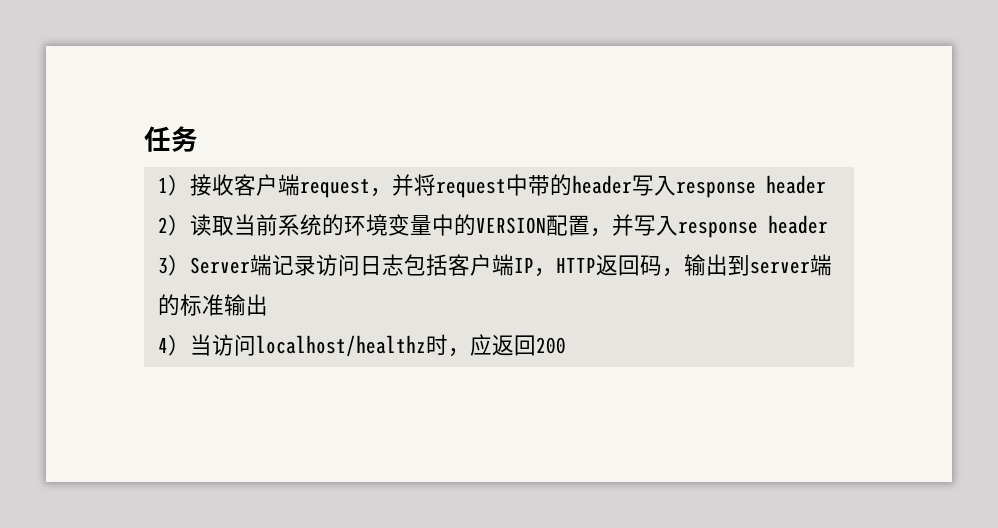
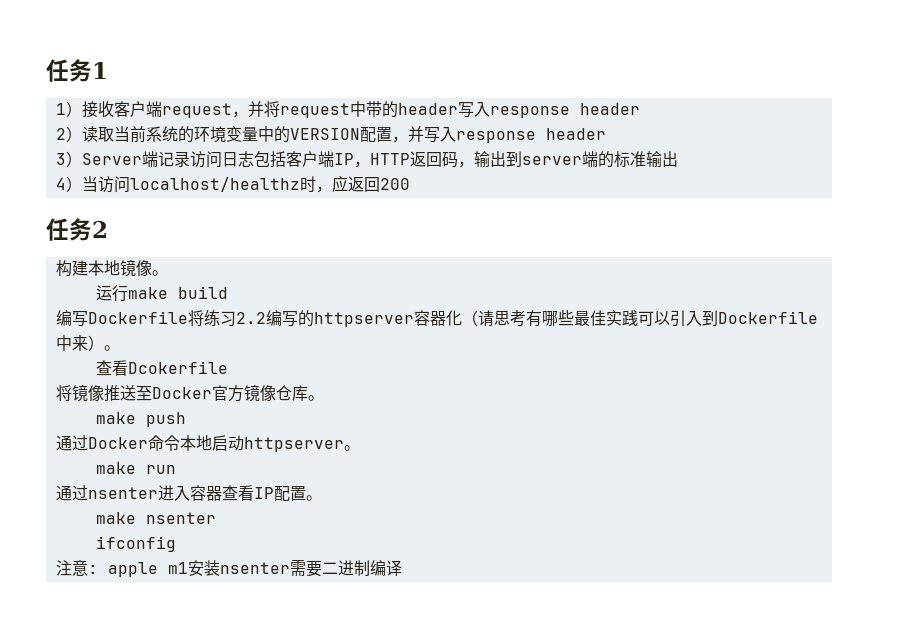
[144,126,198,152] 任务 -> [46,59,108,82] 任务1
(566, 345) none -> [46,218,108,241] [55,259,168,277] [95,285,228,302] [55,310,818,327] [55,335,120,351] [95,360,228,376] [55,384,324,402] [95,412,186,427] [55,435,360,452] [95,462,176,474] [55,485,322,501] [95,512,216,524] [95,536,176,552] [55,560,402,577] // 任务2 // 构建本地镜像。 // 运行make build // 编写Dockerfile将练习2.2编写的httpserver容器化（请思考有哪些最佳实践可以引入到Dockerfile中来）。 // 查看Dcokerfile // 将镜像推送至Docker官方镜像仓库。 // make push // 通过Docker命令本地启动httpserver。 // make run // 通过nsenter进入容器查看IP配置。 // make nsenter // ifconfig // 注意: apple m1安装nsenter需要二进制编译

